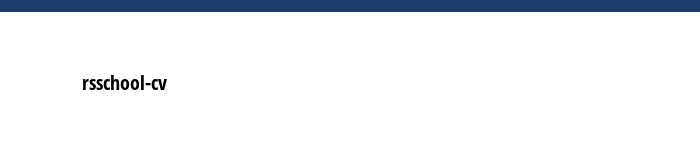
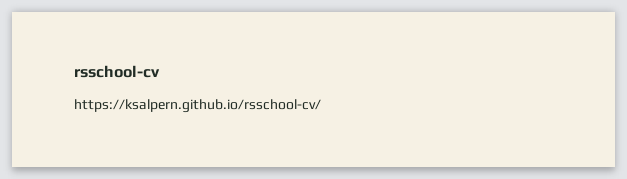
(167, 82) none -> [74,99,321,113] // https://ksalpern.github.io/rsschool-cv/

